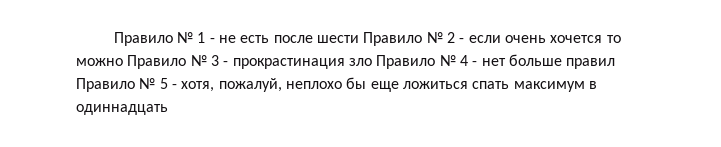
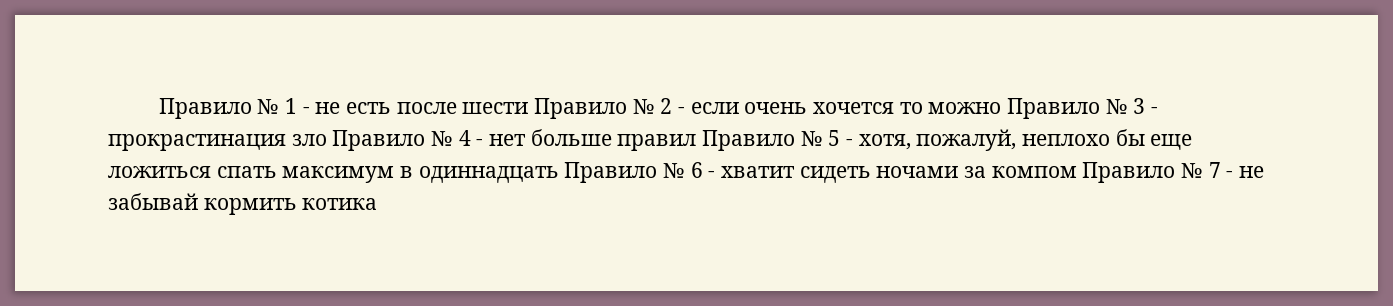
(168, 109) none -> [564,162,1265,183] [108,193,378,215] Правило № 6 - хватит сидеть ночами за компом Правило № 7 - не забывай кормить котика

